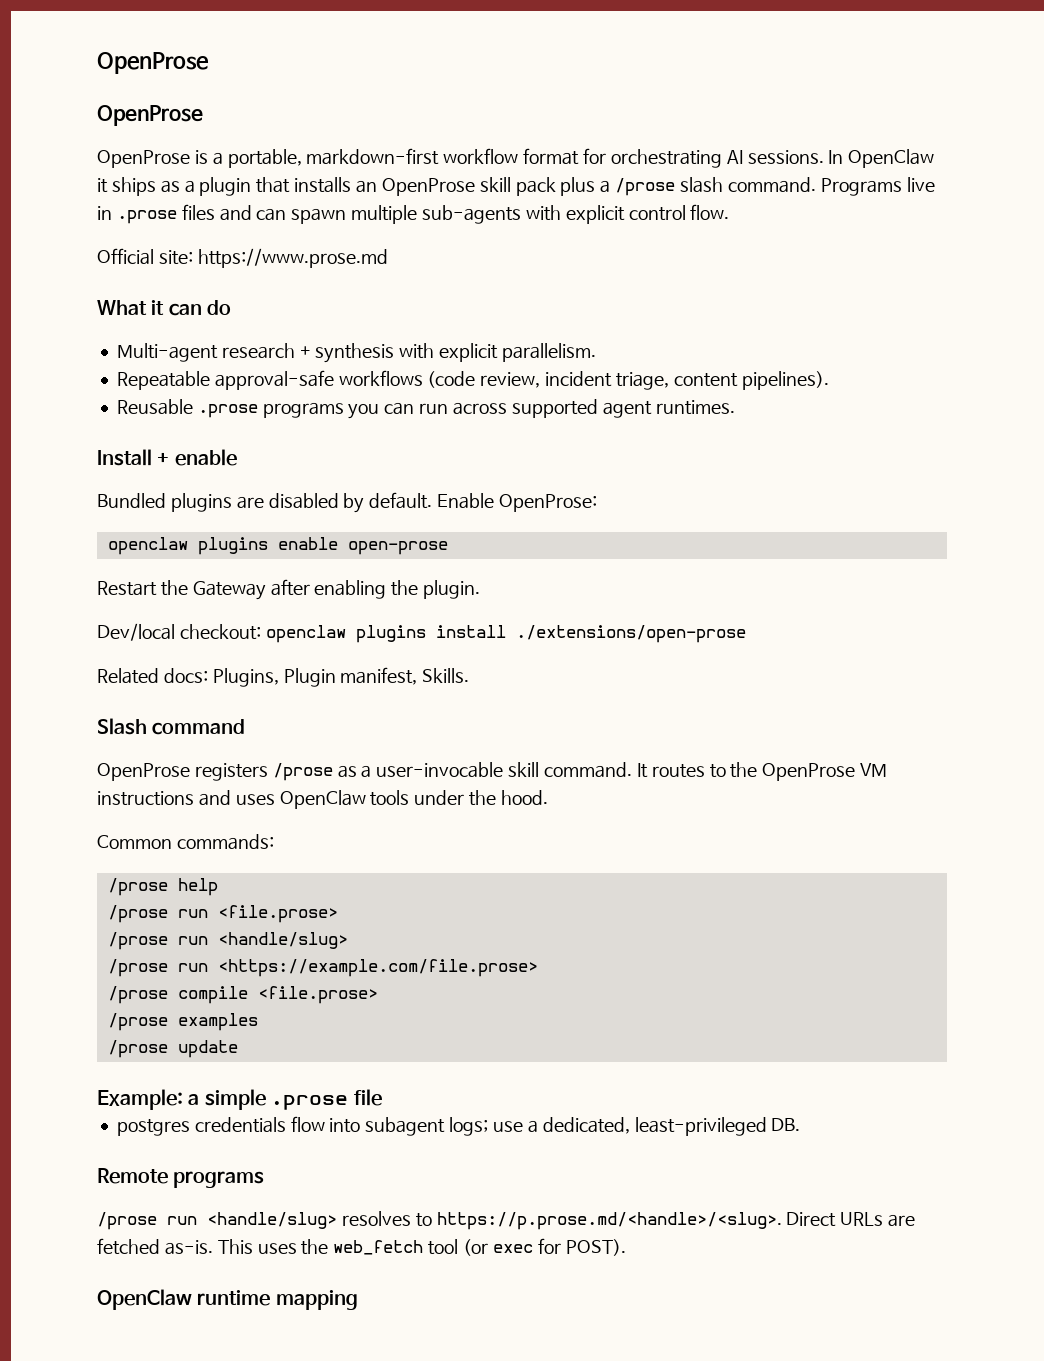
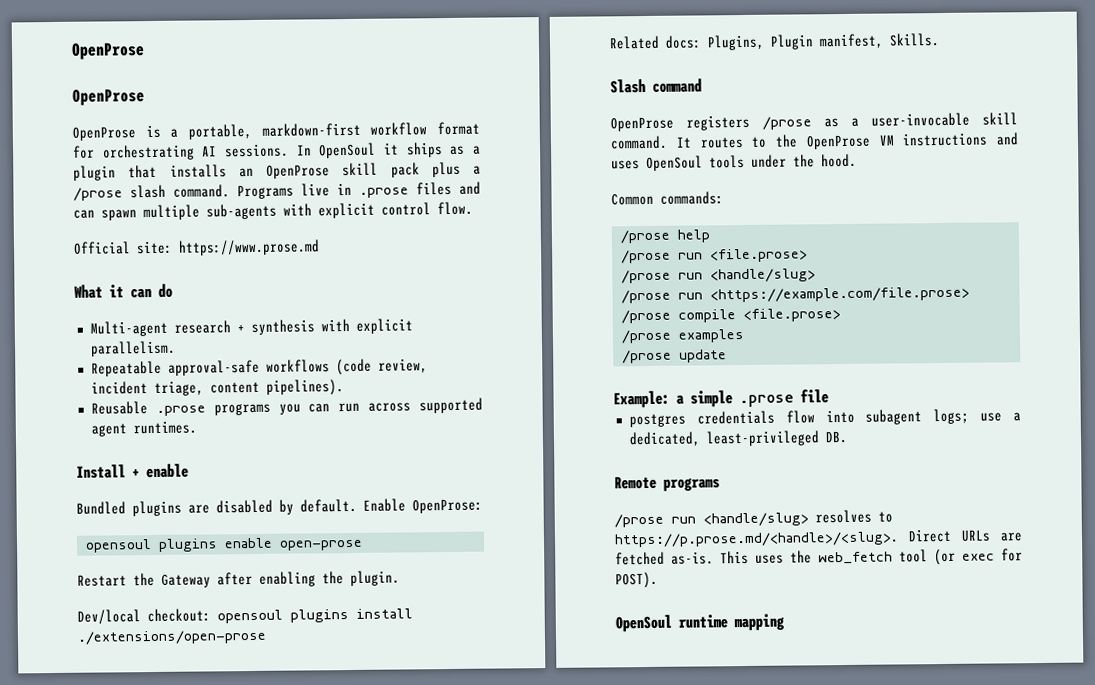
[848,149,935,168] OpenClaw -> [318,142,377,159] OpenSoul
[107,537,188,555] openclaw -> [84,539,152,553] opensoul
[265,625,346,643] openclaw -> [217,609,283,624] opensoul
[279,790,366,809] OpenClaw -> [646,155,703,171] OpenSoul
[97,1289,192,1310] OpenClaw -> [615,614,672,633] OpenSoul

